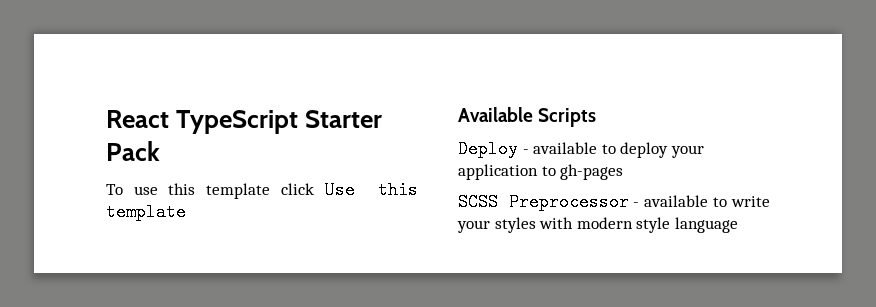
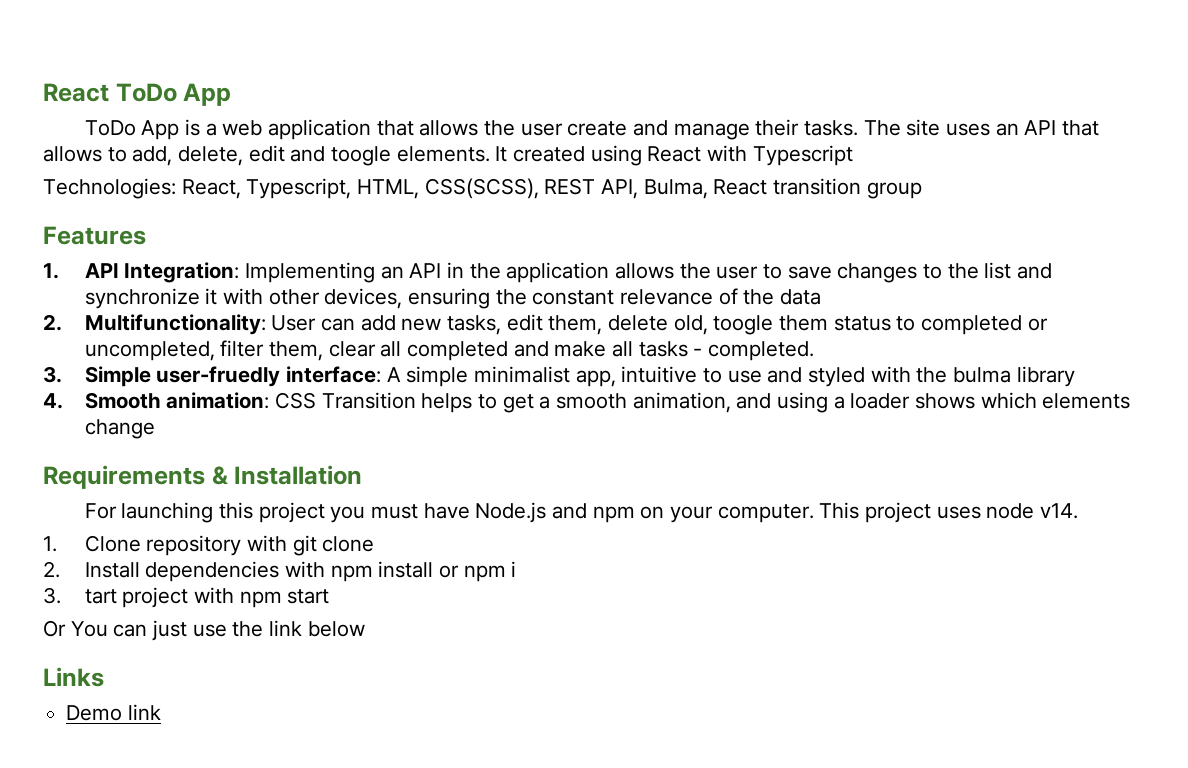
[106,110,383,134] [106,141,160,161] [106,181,418,199] [106,203,186,221] [458,107,597,127] [458,140,704,158] [458,164,624,180] [458,193,770,211] [457,217,738,233] React TypeScript Starter Pack // To use this template click Use this template // Available Scripts // Deploy - available to deploy your application to gh-pages // SCSS Preprocessor - available to write your styles with modern style language -> [43,83,232,106] [84,119,1099,140] [43,145,853,166] [43,178,922,199] [43,226,146,245] [43,262,1053,283] [84,288,822,309] [43,314,1048,335] [84,340,815,361] [43,366,1075,387] [43,392,1131,413] [84,419,155,439] [43,465,363,489] [84,502,1078,523] [43,535,375,556] [43,561,517,582] [43,587,330,608] [43,620,365,641] [43,667,104,687] [66,704,161,721] React ToDo App // ToDo App is a web application that allows the user create and manage their tasks. The site uses an API that allows to add, delete, edit and toogle elements. It created using React with Typescript // Technologies: React, Typescript, HTML, CSS(SCSS), REST API, Bulma, React transition group // Features // 1. API Integration: Implementing an API in the application allows the user to save changes to the list and synchronize it with other devices, ensuring the constant relevance of the data // 2. Multifunctionality: User can add new tasks, edit them, delete old, toogle them status to completed or uncompleted, filter them, clear all completed and make all tasks - completed. // 3. Simple user-fruedly interface: A simple minimalist app, intuitive to use and styled with the bulma library // 4. Smooth animation: CSS Transition helps to get a smooth animation, and using a loader shows which elements change // Requirements & Installation // For launching this project you must have Node.js and npm on your computer. This project uses node v14. // 1. Clone repository with git clone // 2. Install dependencies with npm install or npm i // 3. tart project with npm start // Or You can just use the link below // Links // Demo link

